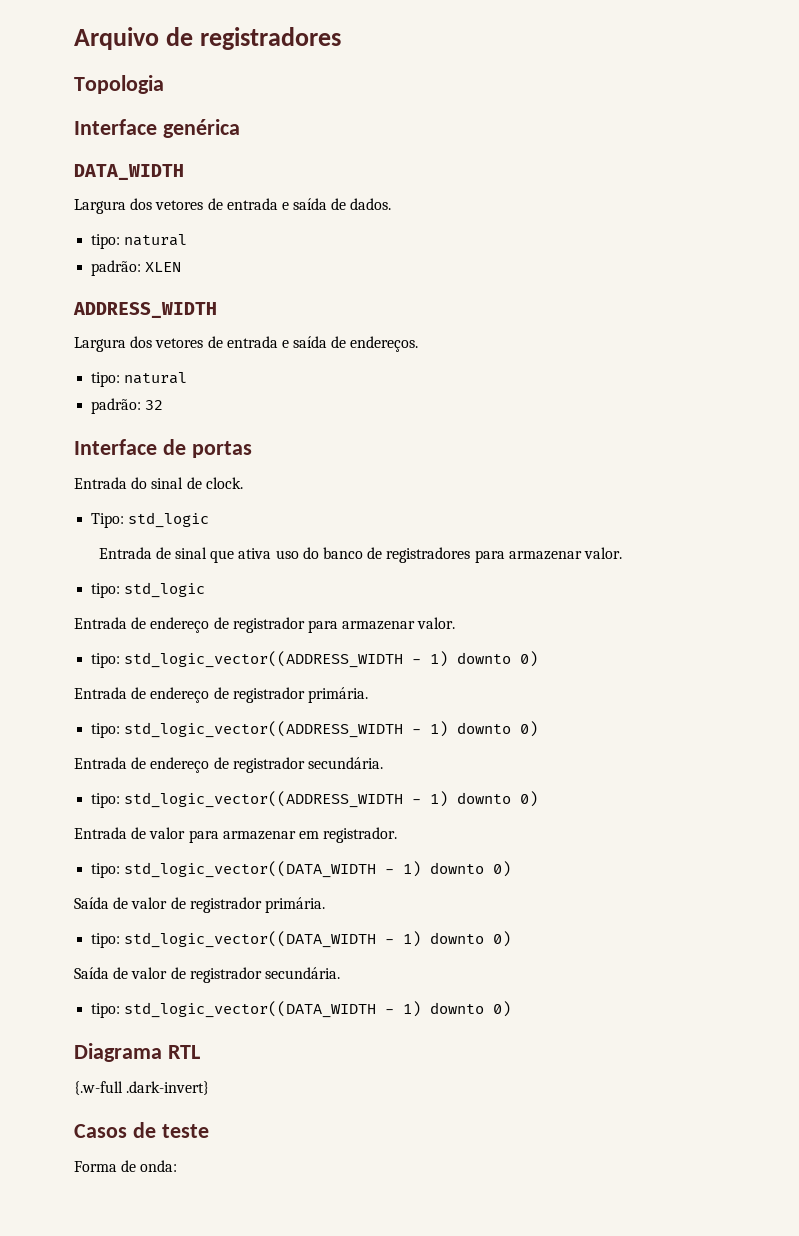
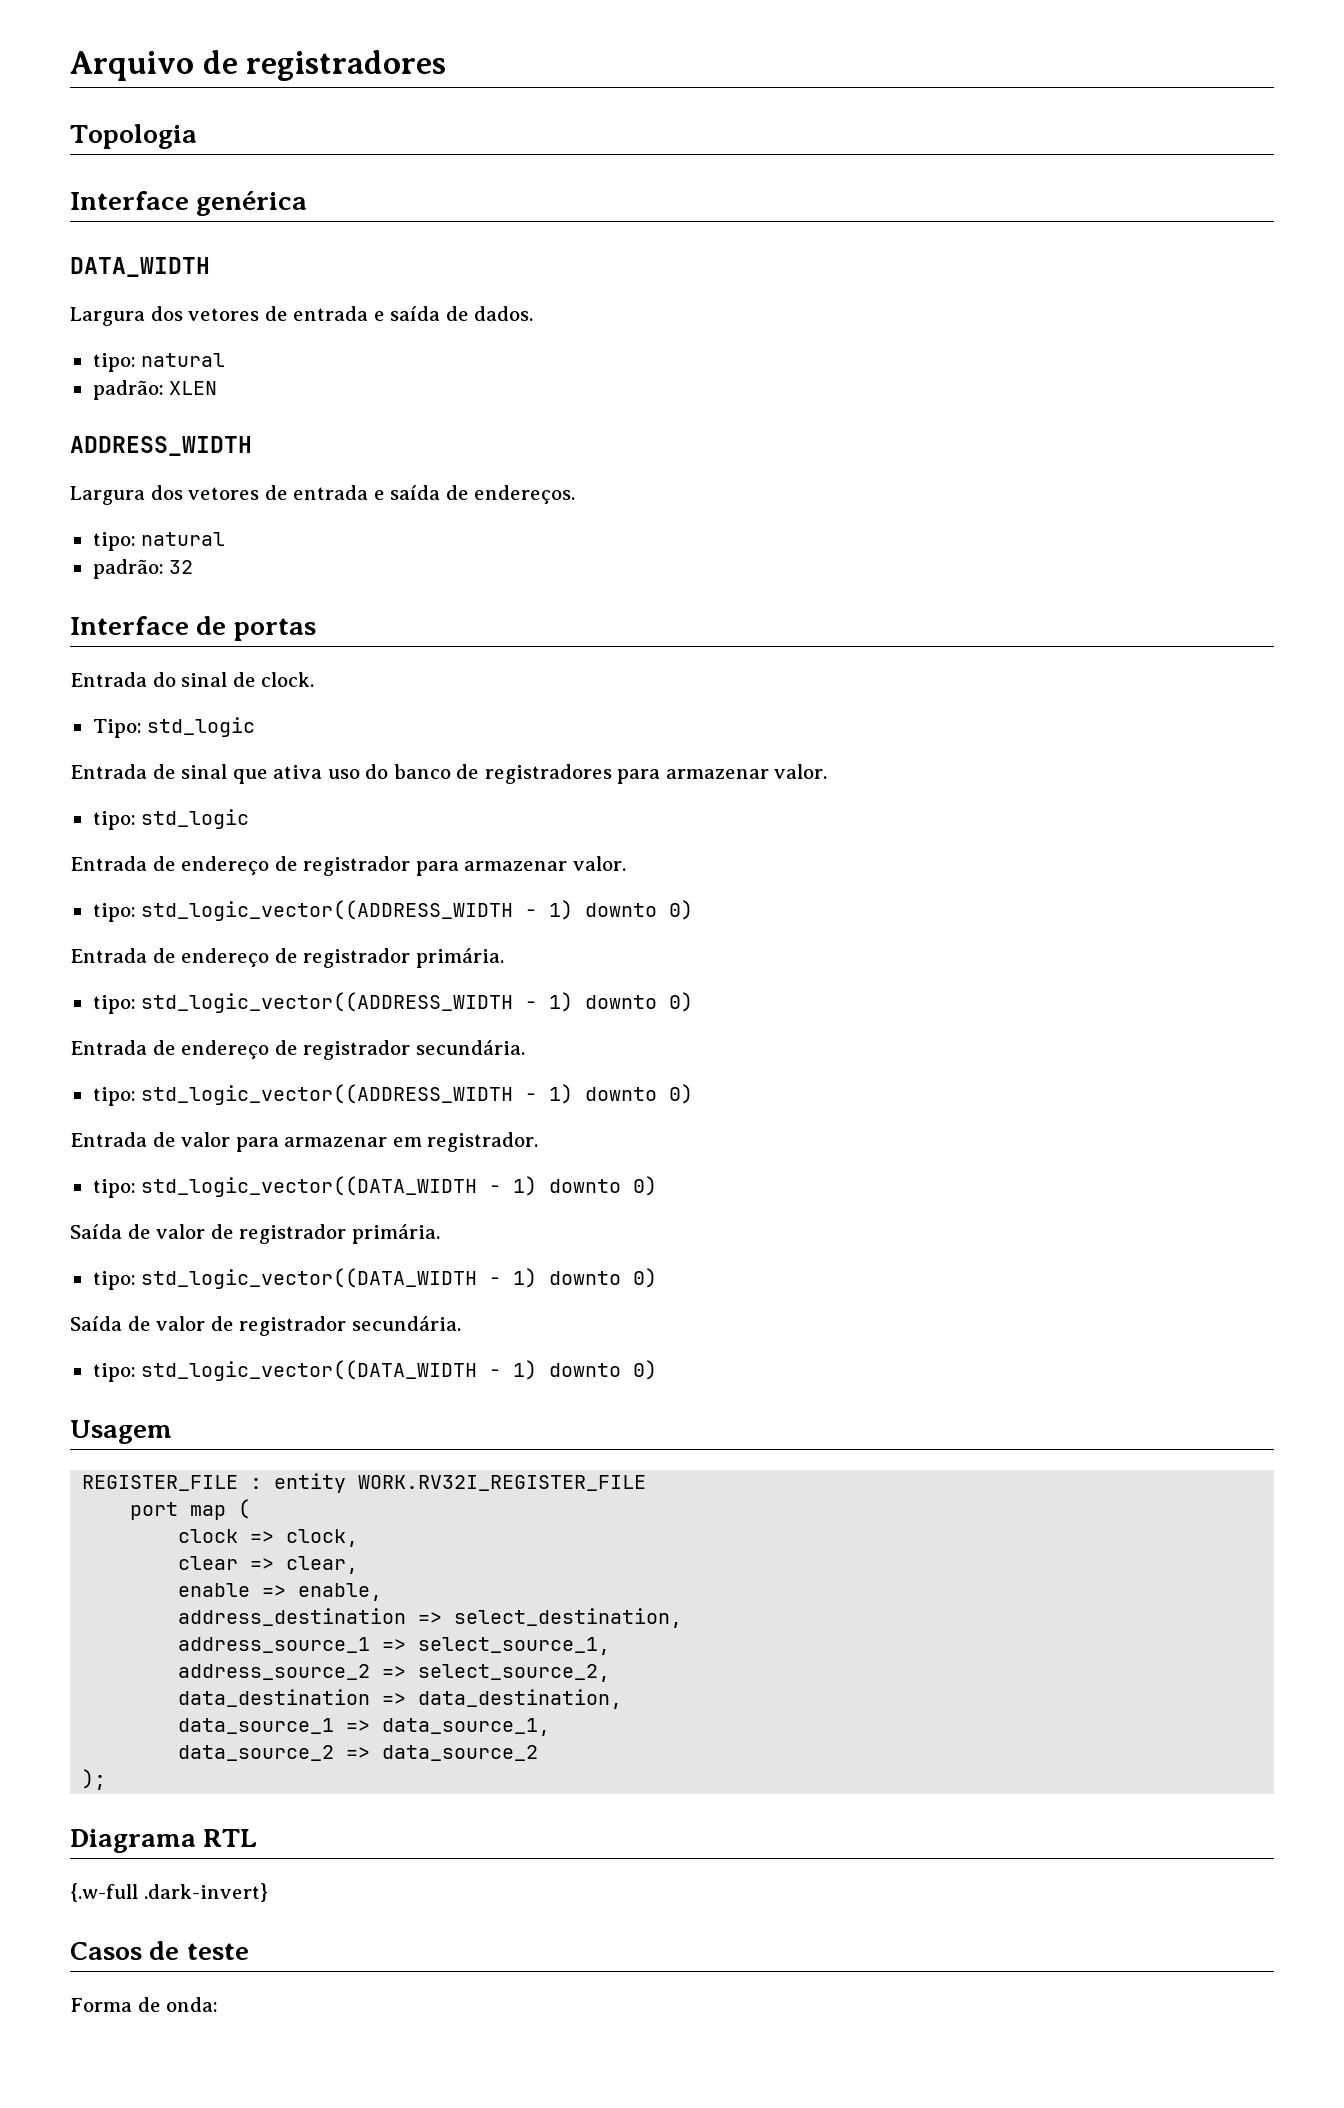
(512, 1009) none -> [70,1420,172,1444] [82,1473,647,1493] [130,1499,251,1520] [178,1529,359,1547] [178,1556,359,1574] [178,1583,383,1601] [178,1608,683,1628] [178,1637,611,1655] [178,1664,611,1682] [178,1689,623,1709] [178,1718,551,1736] [178,1745,539,1761] [82,1769,107,1790] // Usagem // REGISTER_FILE : entity WORK.RV32I_REGISTER_FILE // port map ( // clock => clock, // clear => clear, // enable => enable, // address_destination => select_destination, // address_source_1 => select_source_1, // address_source_2 => select_source_2, // data_destination => data_destination, // data_source_1 => data_source_1, // data_source_2 => data_source_2 // );

